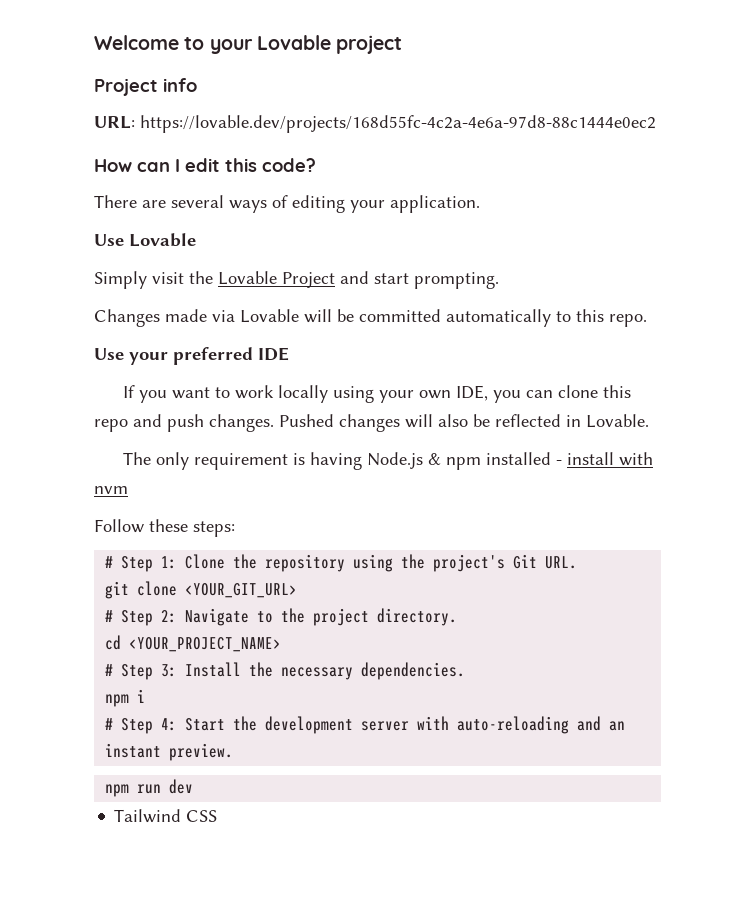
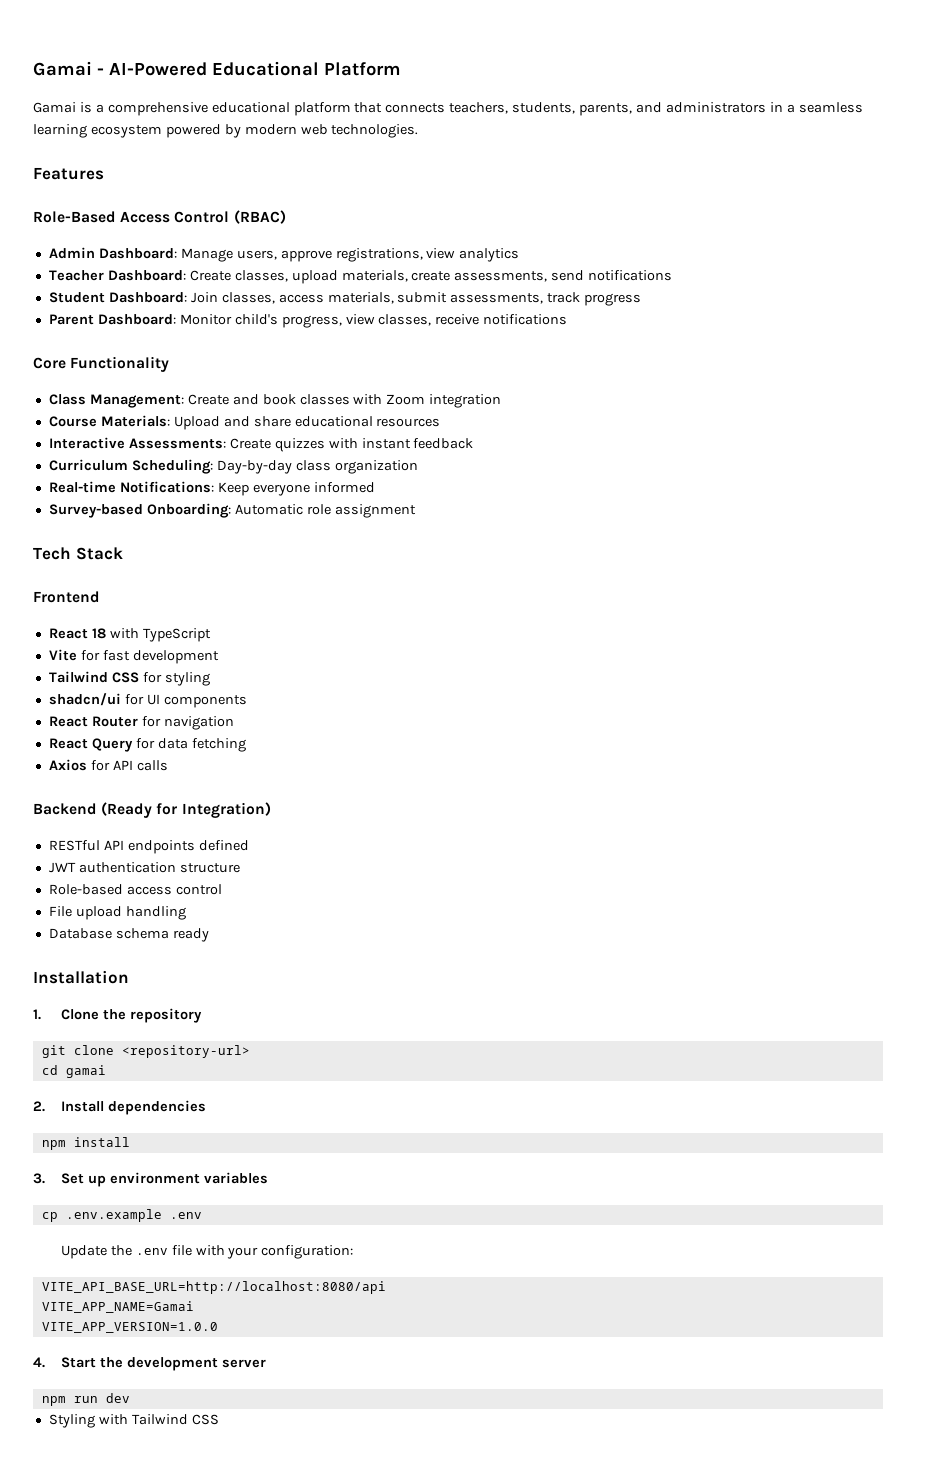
[94,35,403,54] [94,78,197,96] [94,115,656,133] [94,158,316,172] [94,195,480,213] [94,233,196,247] [94,271,499,289] [94,309,647,327] [94,347,289,365] [123,385,632,403] [94,414,649,432] [123,452,654,470] [94,486,128,494] [94,519,235,537] [105,554,578,572] [105,581,298,599] [105,608,458,626] [105,635,282,652] [105,662,466,680] [105,689,146,707] [105,716,626,734] [105,743,234,761] Welcome to your Lovable project // Project info // URL: https://lovable.dev/projects/168d55fc-4c2a-4e6a-97d8-88c1444e0ec2 // How can I edit this code? // There are several ways of editing your application. // Use Lovable // Simply visit the Lovable Project and start prompting. // Changes made via Lovable will be committed automatically to this repo. // Use your preferred IDE // If you want to work locally using your own IDE, you can clone this repo and push changes. Pushed changes will also be reflected in Lovable. // The only requirement is having Node.js & npm installed - install with nvm // Follow these steps: // # Step 1: Clone the repository using the project's Git URL. // git clone <YOUR_GIT_URL> // # Step 2: Navigate to the project directory. // cd <YOUR_PROJECT_NAME> // # Step 3: Install the necessary dependencies. // npm i // # Step 4: Start the development server with auto-reloading and an instant preview. -> [33,61,401,76] [33,102,863,116] [33,124,419,138] [33,167,104,180] [33,210,286,224] [48,247,520,262] [48,270,673,284] [48,292,642,306] [48,314,568,328] [33,356,170,372] [48,394,502,408] [48,415,441,430] [48,437,474,452] [48,459,418,474] [48,481,375,496] [48,503,416,518] [33,547,123,560] [33,591,100,603] [48,628,211,642] [48,649,219,664] [48,671,210,686] [48,693,247,708] [48,716,234,730] [48,738,246,752] [48,759,168,771] [33,802,271,818] [48,840,249,854] [48,862,240,873] [48,884,222,895] [48,906,186,920] [48,928,209,942] [33,970,129,984] [33,1008,202,1023] [41,1045,250,1058] [41,1065,106,1078] [33,1100,206,1115] [41,1137,130,1150] [33,1172,268,1187] [41,1209,202,1222] [60,1245,354,1259] [41,1281,386,1294] [41,1301,194,1313] [41,1322,218,1333] [33,1357,266,1371] Gamai - AI-Powered Educational Platform // Gamai is a comprehensive educational platform that connects teachers, students, parents, and administrators in a seamless learning ecosystem powered by modern web technologies. // Features // Role-Based Access Control (RBAC) // Admin Dashboard: Manage users, approve registrations, view analytics // Teacher Dashboard: Create classes, upload materials, create assessments, send notifications // Student Dashboard: Join classes, access materials, submit assessments, track progress // Parent Dashboard: Monitor child's progress, view classes, receive notifications // Core Functionality // Class Management: Create and book classes with Zoom integration // Course Materials: Upload and share educational resources // Interactive Assessments: Create quizzes with instant feedback // Curriculum Scheduling: Day-by-day class organization // Real-time Notifications: Keep everyone informed // Survey-based Onboarding: Automatic role assignment // Tech Stack // Frontend // React 18 with TypeScript // Vite for fast development // Tailwind CSS for styling // shadcn/ui for UI components // React Router for navigation // React Query for data fetching // Axios for API calls // Backend (Ready for Integration) // RESTful API endpoints defined // JWT authentication structure // Role-based access control // File upload handling // Database schema ready // Installation // 1. Clone the repository // git clone <repository-url> // cd gamai // 2. Install dependencies // npm install // 3. Set up environment variables // cp .env.example .env // Update the .env file with your configuration: // VITE_API_BASE_URL=http://localhost:8080/api // VITE_APP_NAME=Gamai // VITE_APP_VERSION=1.0.0 // 4. Start the development server
(194, 786) none -> [48,1414,128,1428] Styling with

